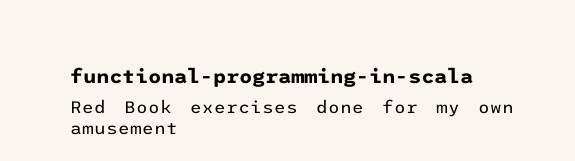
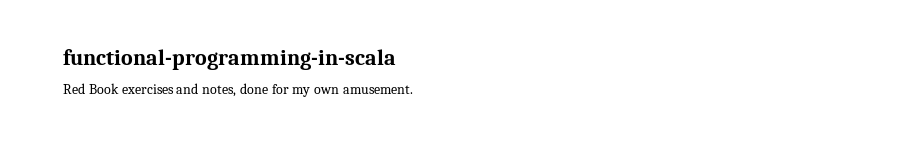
(298, 107) none -> [176,83,237,97] and notes,
[70,123,178,135] amusement -> [343,85,414,94] amusement.

